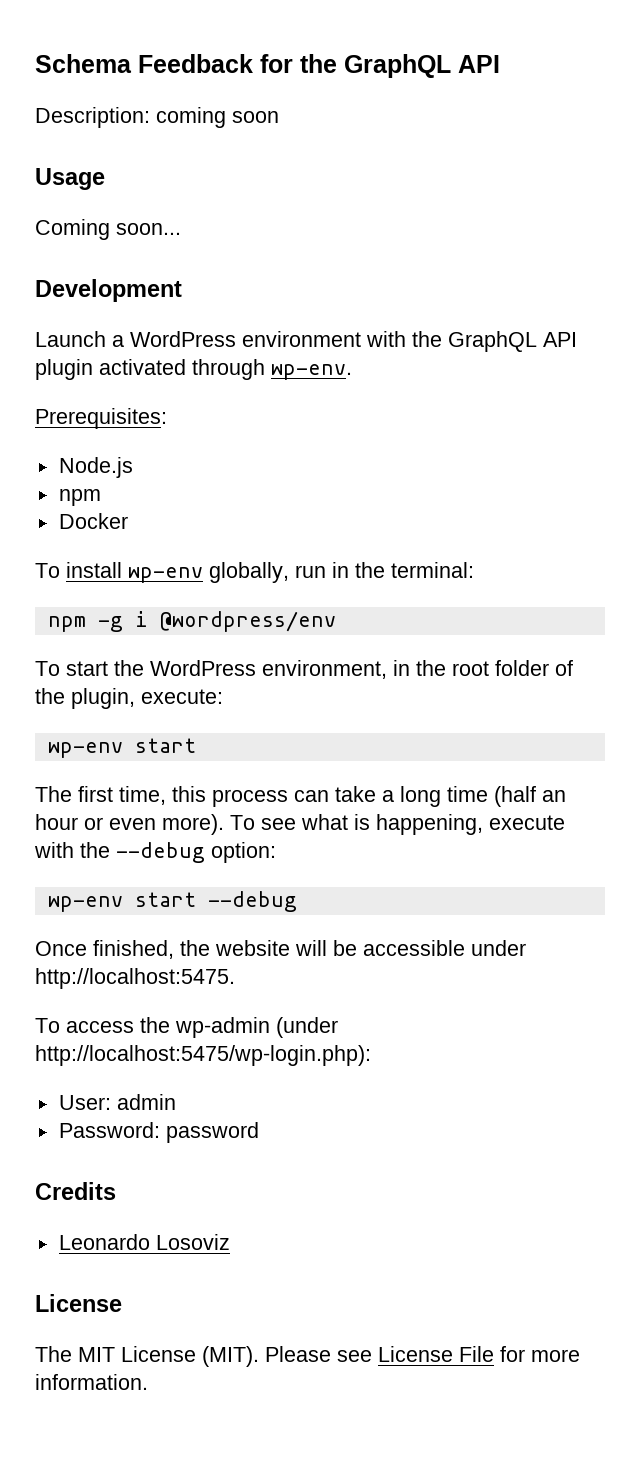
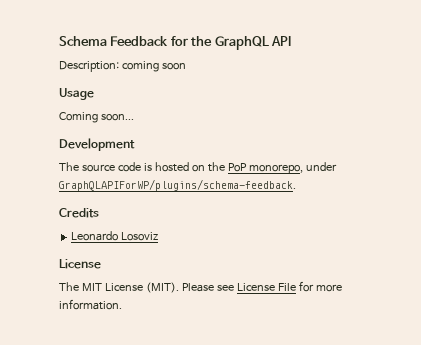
[35,331,577,352] [35,359,352,380] [35,408,167,429] [58,457,133,478] [58,489,101,506] [58,513,128,529] [35,562,474,583] [47,611,336,632] [35,660,573,679] [35,688,223,709] [47,738,196,758] [35,786,566,807] [35,814,565,835] [34,842,276,863] [47,891,297,912] [35,940,526,959] [35,968,235,989] [35,1017,338,1038] [35,1045,371,1066] [58,1094,176,1110] [58,1122,259,1143] Launch a WordPress environment with the GraphQL API plugin activated through wp-env. // Prerequisites: // Node.js // npm // Docker // To install wp-env globally, run in the terminal: // npm -g i @wordpress/env // To start the WordPress environment, in the root folder of the plugin, execute: // wp-env start // The first time, this process can take a long time (half an hour or even more). To see what is happening, execute with the --debug option: // wp-env start --debug // Once finished, the website will be accessible under http://localhost:5475. // To access the wp-admin (under http://localhost:5475/wp-login.php): // User: admin // Password: password -> [59,162,337,174] [59,179,296,191] The source code is hosted on the PoP monorepo, under GraphQLAPIForWP/plugins/schema-feedback.

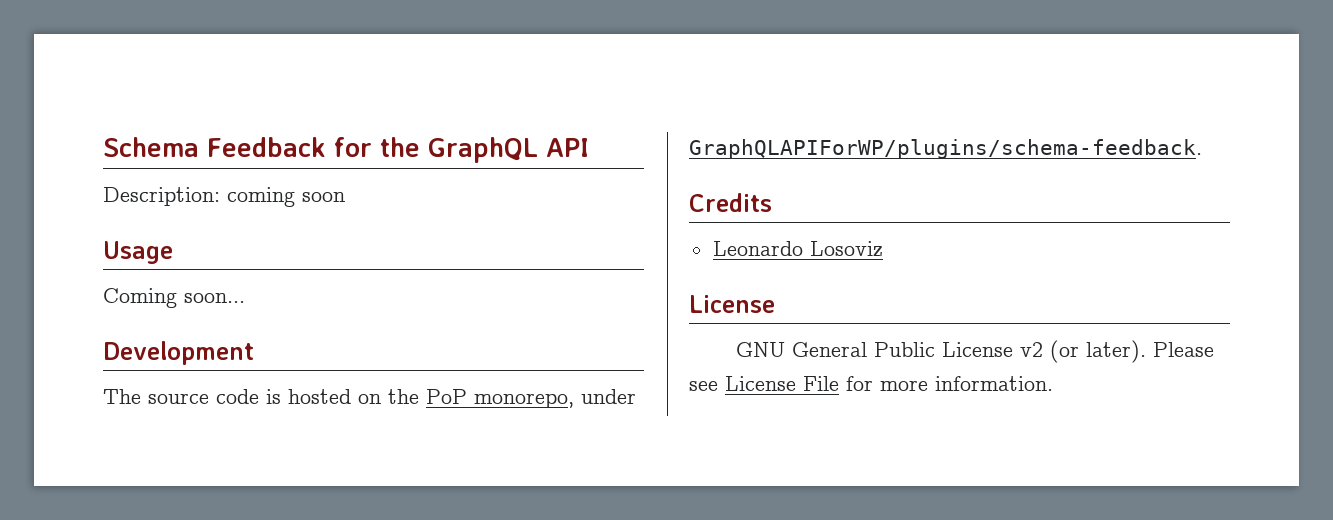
[59,282,179,293] The MIT License (MIT). -> [735,340,1146,363] GNU General Public License v2 (or later).

